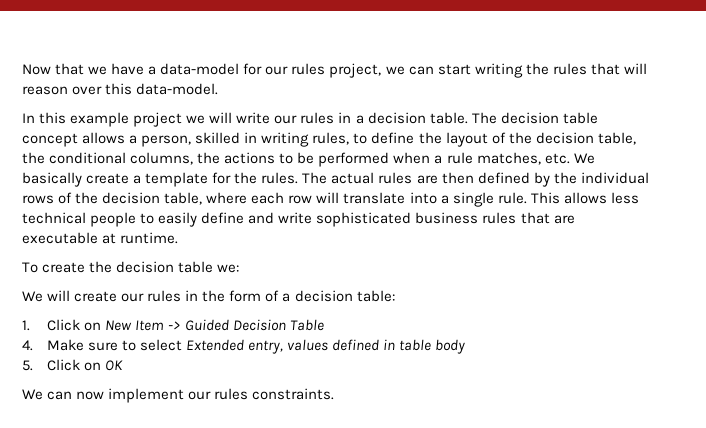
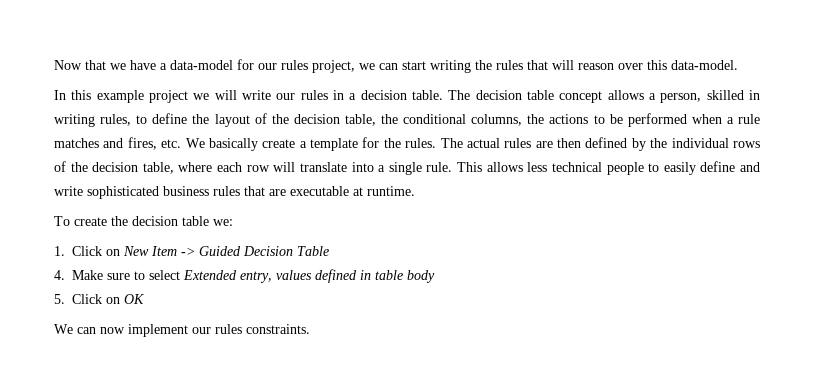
[476,152,541,165] matches, -> [54,137,157,150] matches and fires,
[22,290,395,302] // We will create our rules in the form of a decision table: -> (233, 222) none

